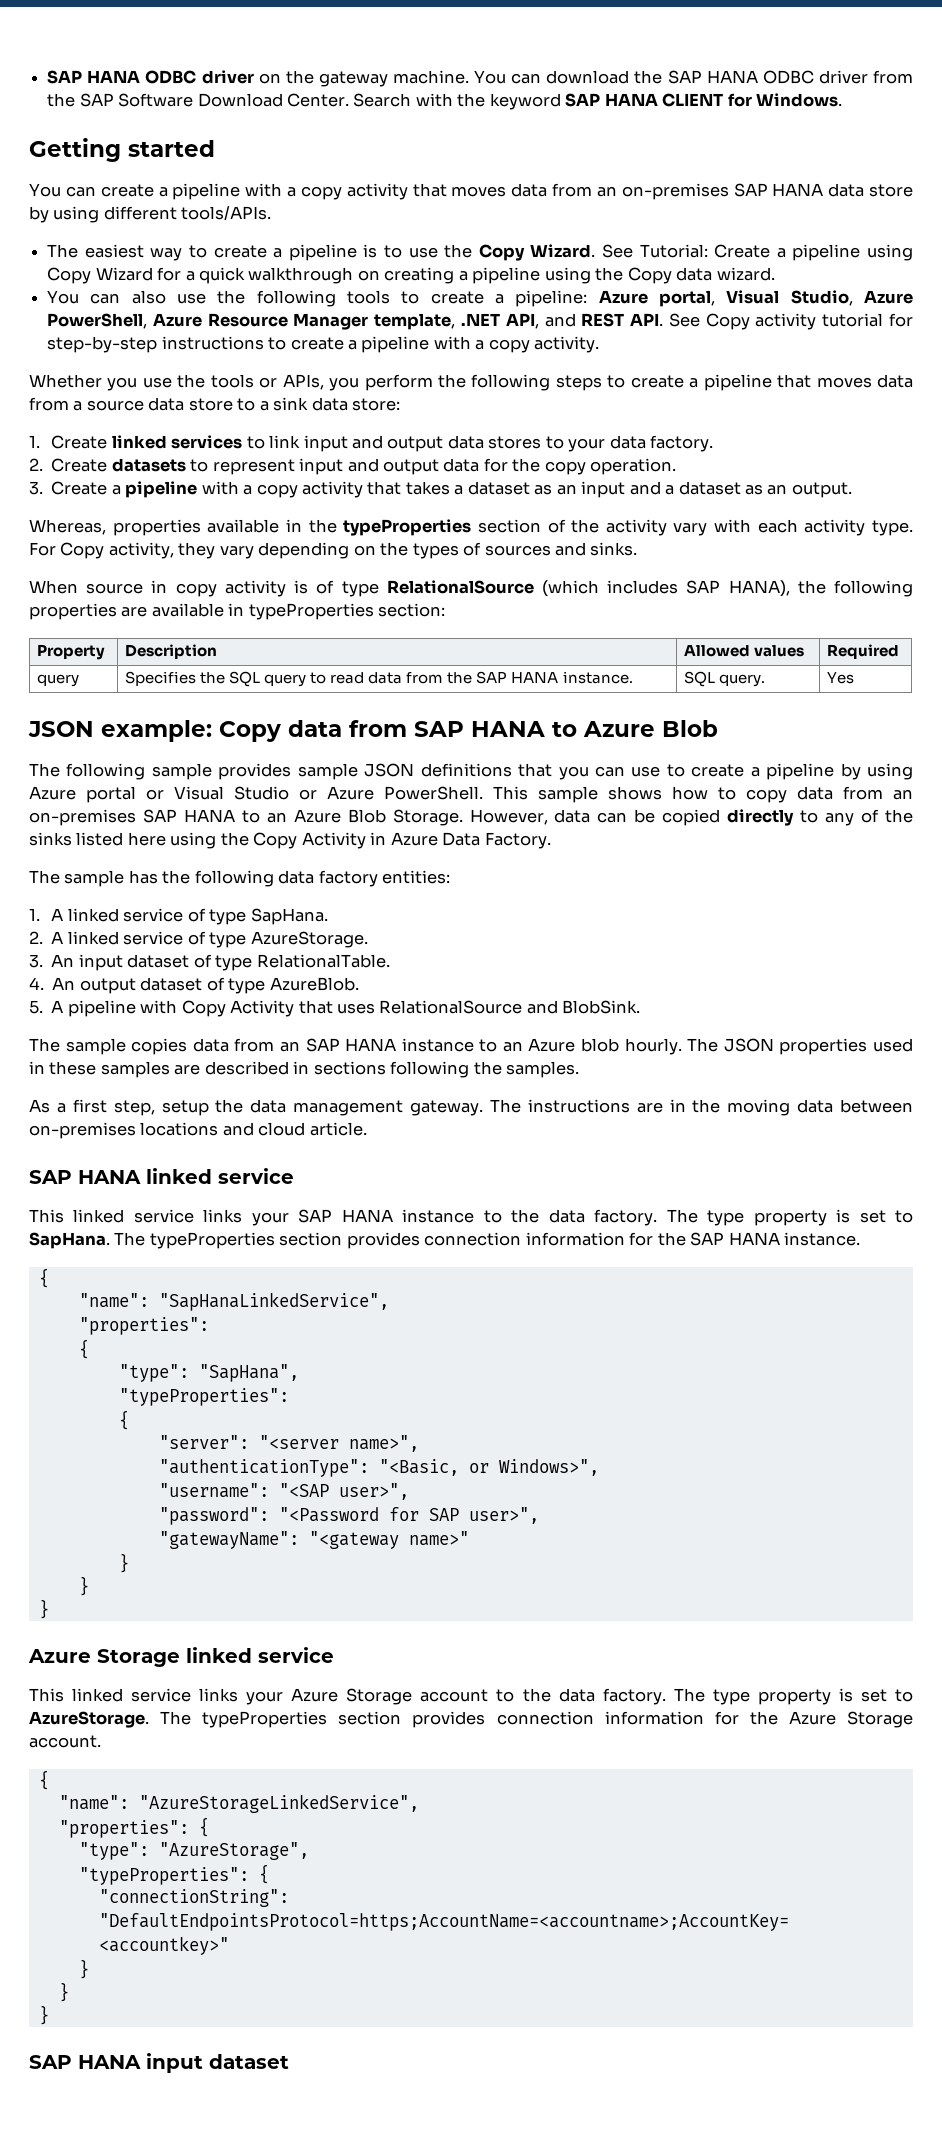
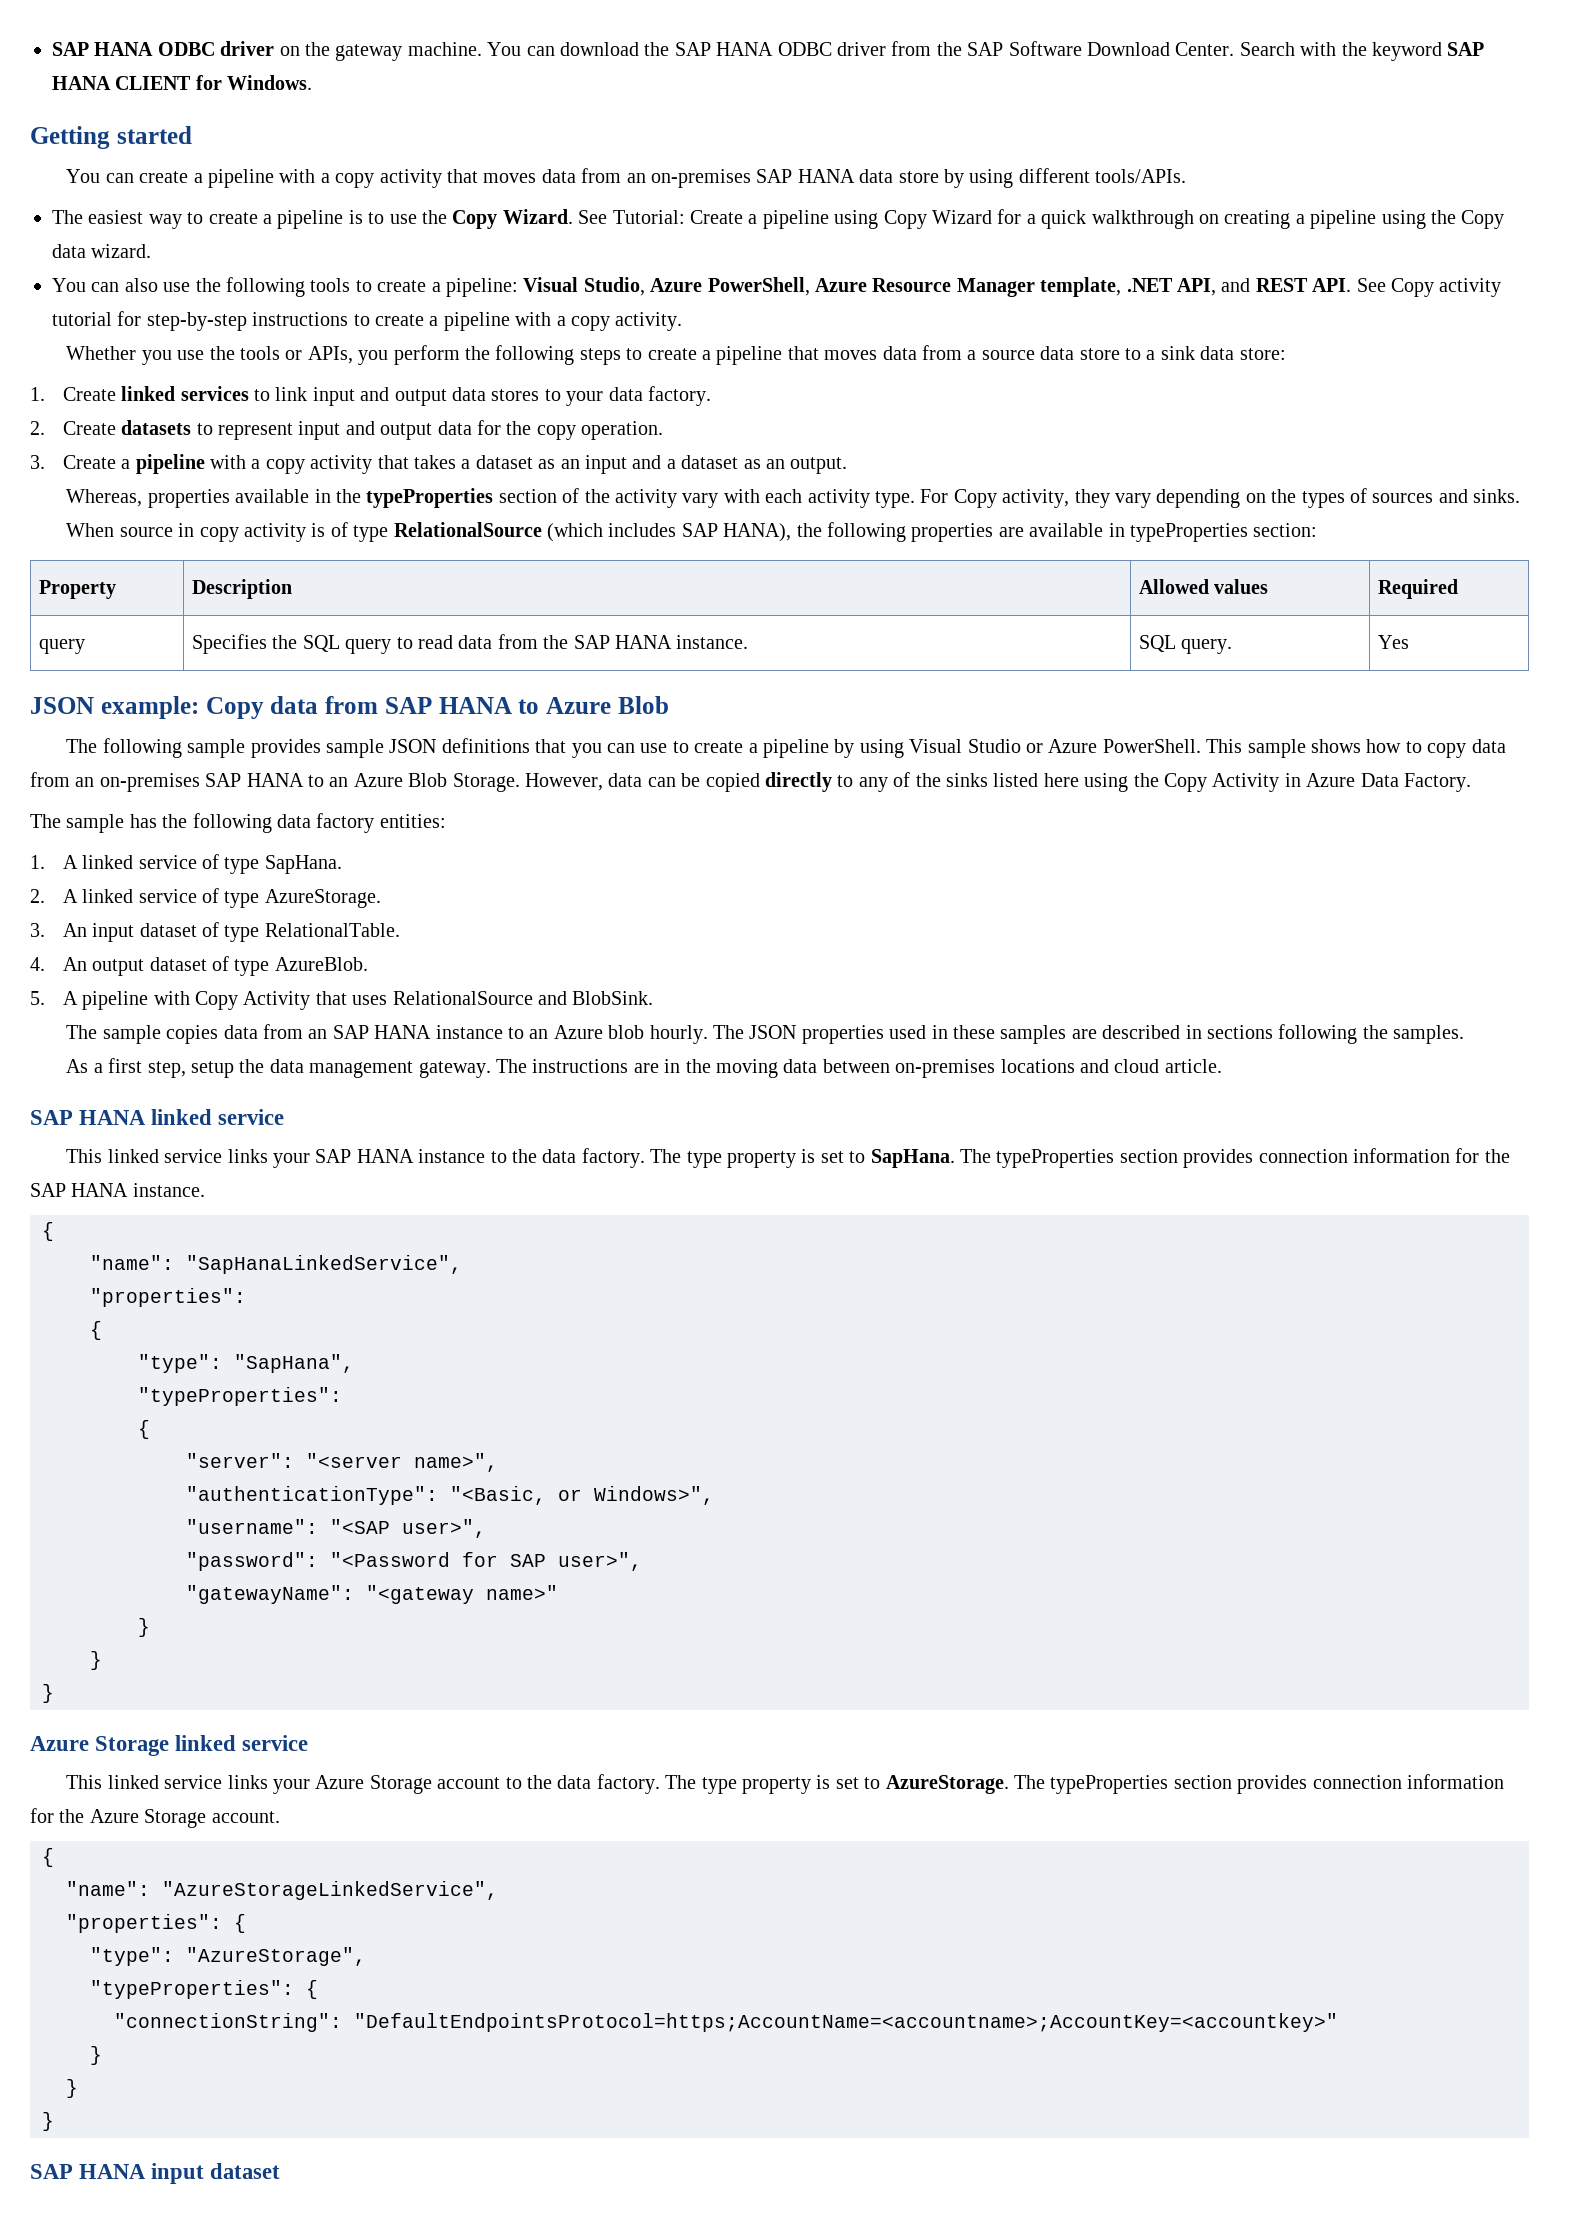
[598,290,716,307] Azure portal, -> (518, 287) none
[29,786,164,803] Azure portal or -> (904, 748) none

